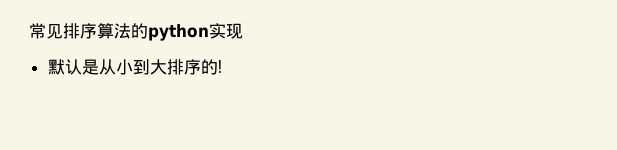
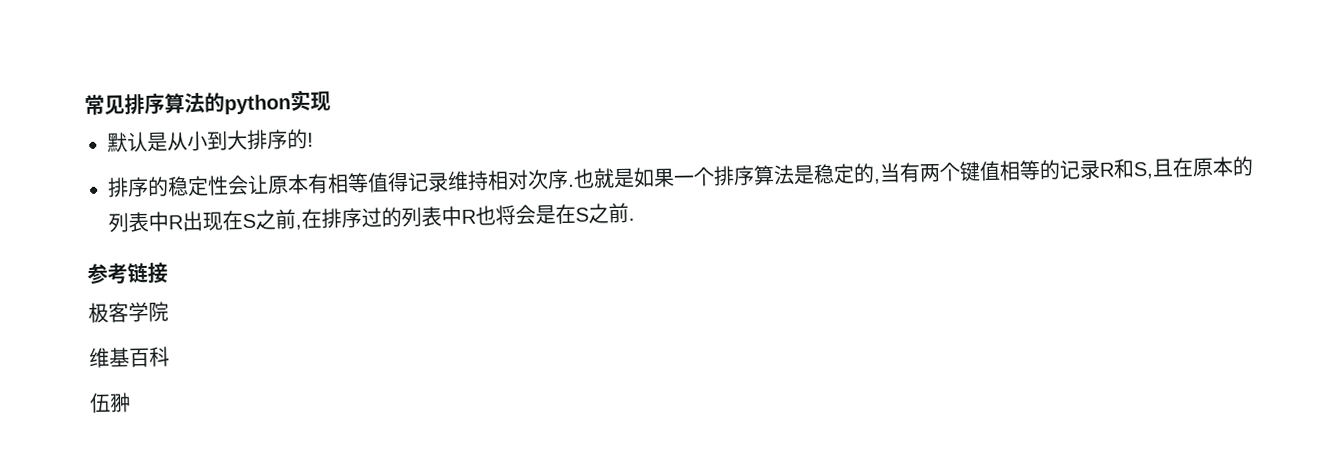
(222, 66) none -> [107,156,1254,198] [108,202,635,233] [87,262,168,285] [88,301,169,323] [89,346,170,368] [89,392,131,413] // 排序的稳定性会让原本有相等值得记录维持相对次序.也就是如果一个排序算法是稳定的,当有两个键值相等的记录R和S,且在原本的列表中R出现在S之前,在排序过的列表中R也将会是在S之前. // 参考链接 // 极客学院 // 维基百科 // 伍翀

